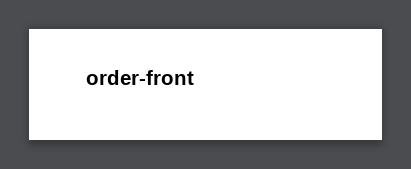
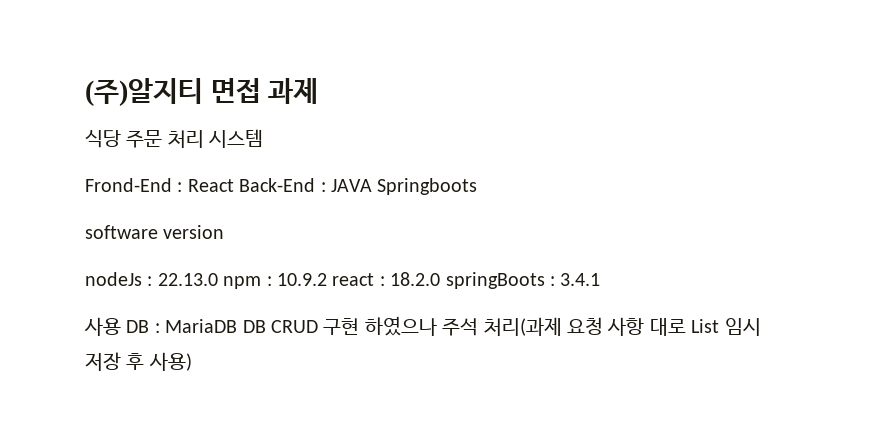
[86,70,194,85] order-front -> [85,78,319,106] [85,129,264,148] [85,178,478,195] [85,225,225,239] [85,272,601,289] [84,316,761,336] [85,352,192,371] (주)알지티 면접 과제 // 식당 주문 처리 시스템 // Frond-End : React Back-End : JAVA Springboots // software version // nodeJs : 22.13.0 npm : 10.9.2 react : 18.2.0 springBoots : 3.4.1 // 사용 DB : MariaDB DB CRUD 구현 하였으나 주석 처리(과제 요청 사항 대로 List 임시 저장 후 사용)

